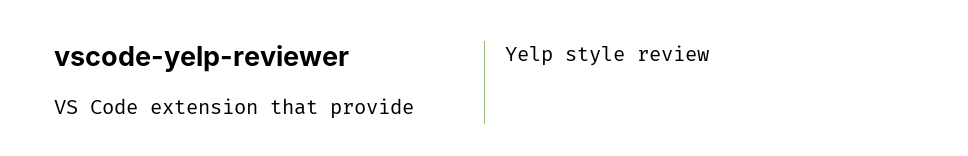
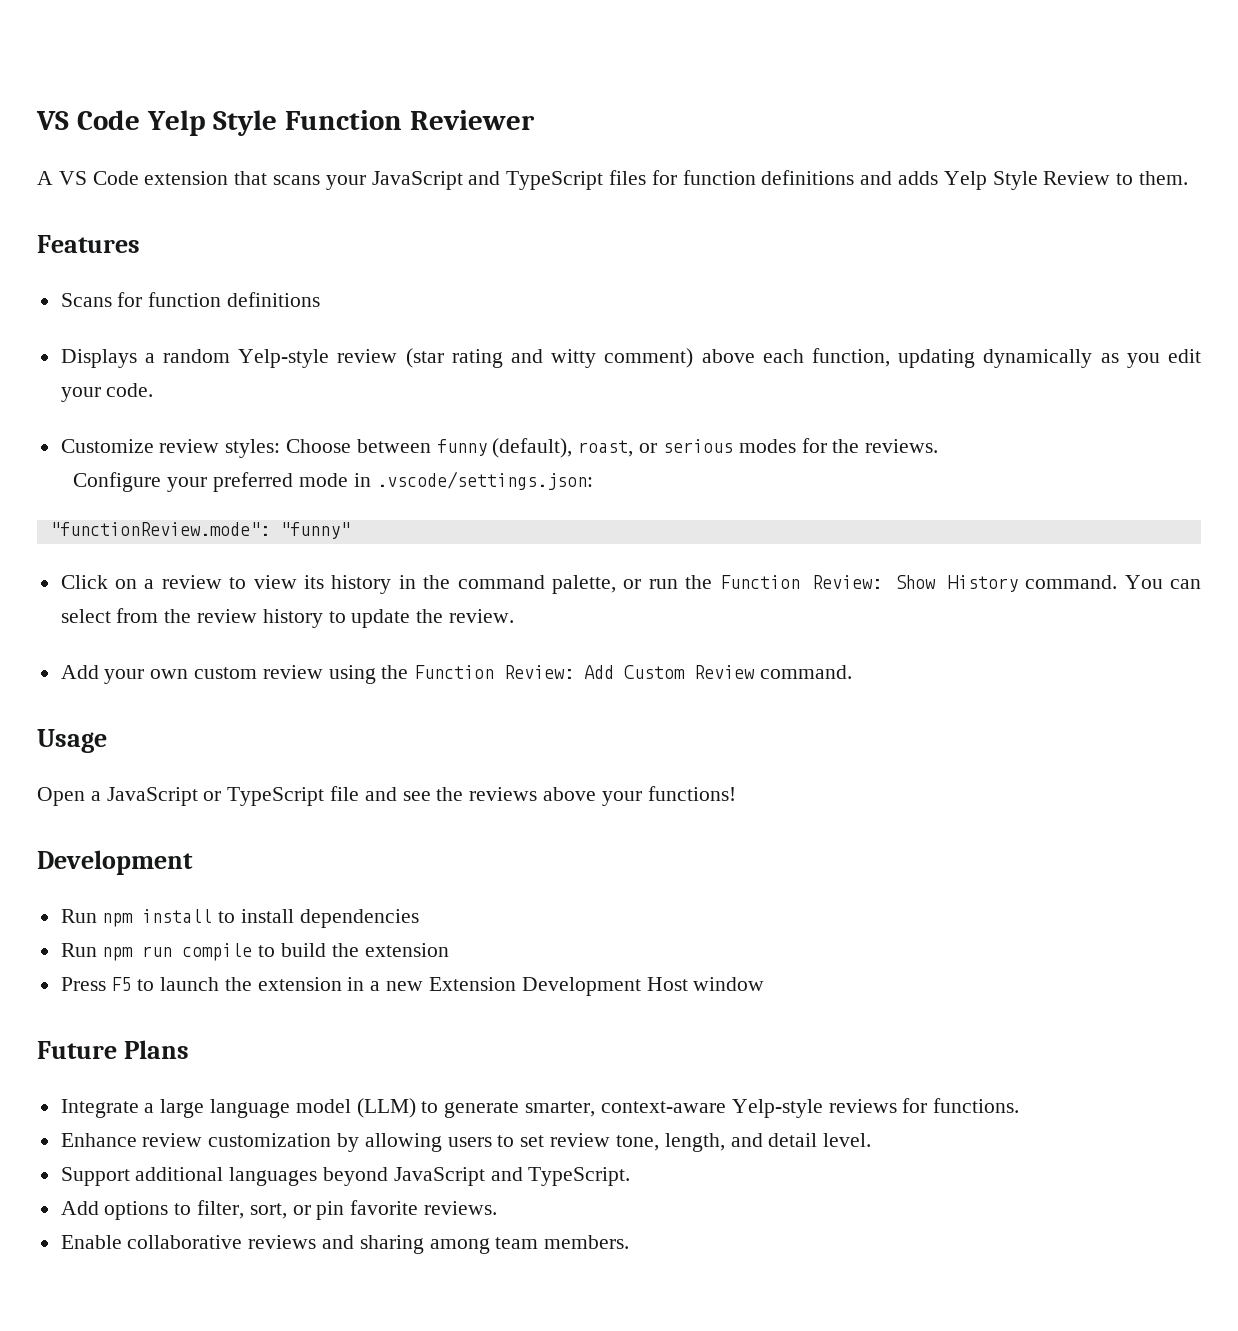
[54,45,349,72] [54,98,414,119] [505,45,709,66] vscode-yelp-reviewer // VS Code extension that provide Yelp style review -> [36,110,536,136] [37,170,1189,190] [37,235,140,253] [60,292,321,307] [60,348,1202,368] [60,383,154,402] [60,438,939,458] [73,471,593,492] [49,522,350,539] [60,575,1201,594] [60,608,515,628] [60,665,853,684] [37,729,107,753] [37,786,736,806] [37,850,193,875] [60,909,419,928] [60,943,449,961] [60,977,765,996] [37,1040,190,1059] [60,1098,1020,1118] [60,1133,872,1152] [60,1167,631,1186] [60,1200,498,1220] [60,1235,630,1254] VS Code Yelp Style Function Reviewer // A VS Code extension that scans your JavaScript and TypeScript files for function definitions and adds Yelp Style Review to them. // Features // Scans for function definitions // Displays a random Yelp-style review (star rating and witty comment) above each function, updating dynamically as you edit your code. // Customize review styles: Choose between funny (default), roast, or serious modes for the reviews. // Configure your preferred mode in .vscode/settings.json: // "functionReview.mode": "funny" // Click on a review to view its history in the command palette, or run the Function Review: Show History command. You can select from the review history to update the review. // Add your own custom review using the Function Review: Add Custom Review command. // Usage // Open a JavaScript or TypeScript file and see the reviews above your functions! // Development // Run npm install to install dependencies // Run npm run compile to build the extension // Press F5 to launch the extension in a new Extension Development Host window // Future Plans // Integrate a large language model (LLM) to generate smarter, context-aware Yelp-style reviews for functions. // Enhance review customization by allowing users to set review tone, length, and detail level. // Support additional languages beyond JavaScript and TypeScript. // Add options to filter, sort, or pin favorite reviews. // Enable collaborative reviews and sharing among team members.

